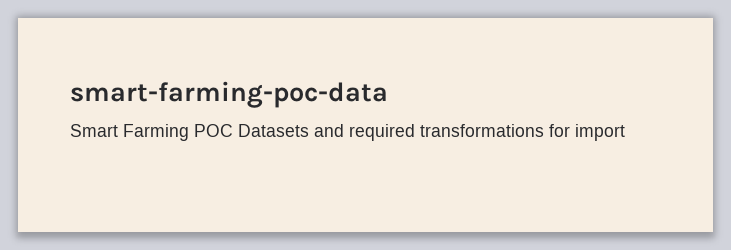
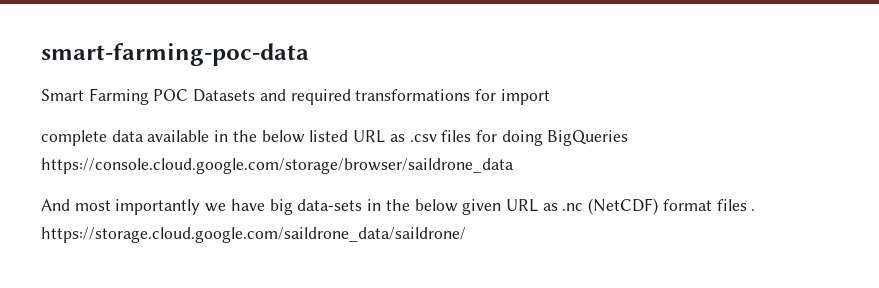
(625, 132) none -> [41,130,629,146] [41,158,514,174] [41,198,756,215] [41,227,466,243] // complete data available in the below listed URL as .csv files for doing BigQueries https://console.cloud.google.com/storage/browser/saildrone_data // And most importantly we have big data-sets in the below given URL as .nc (NetCDF) format files . https://storage.cloud.google.com/saildrone_data/saildrone/

